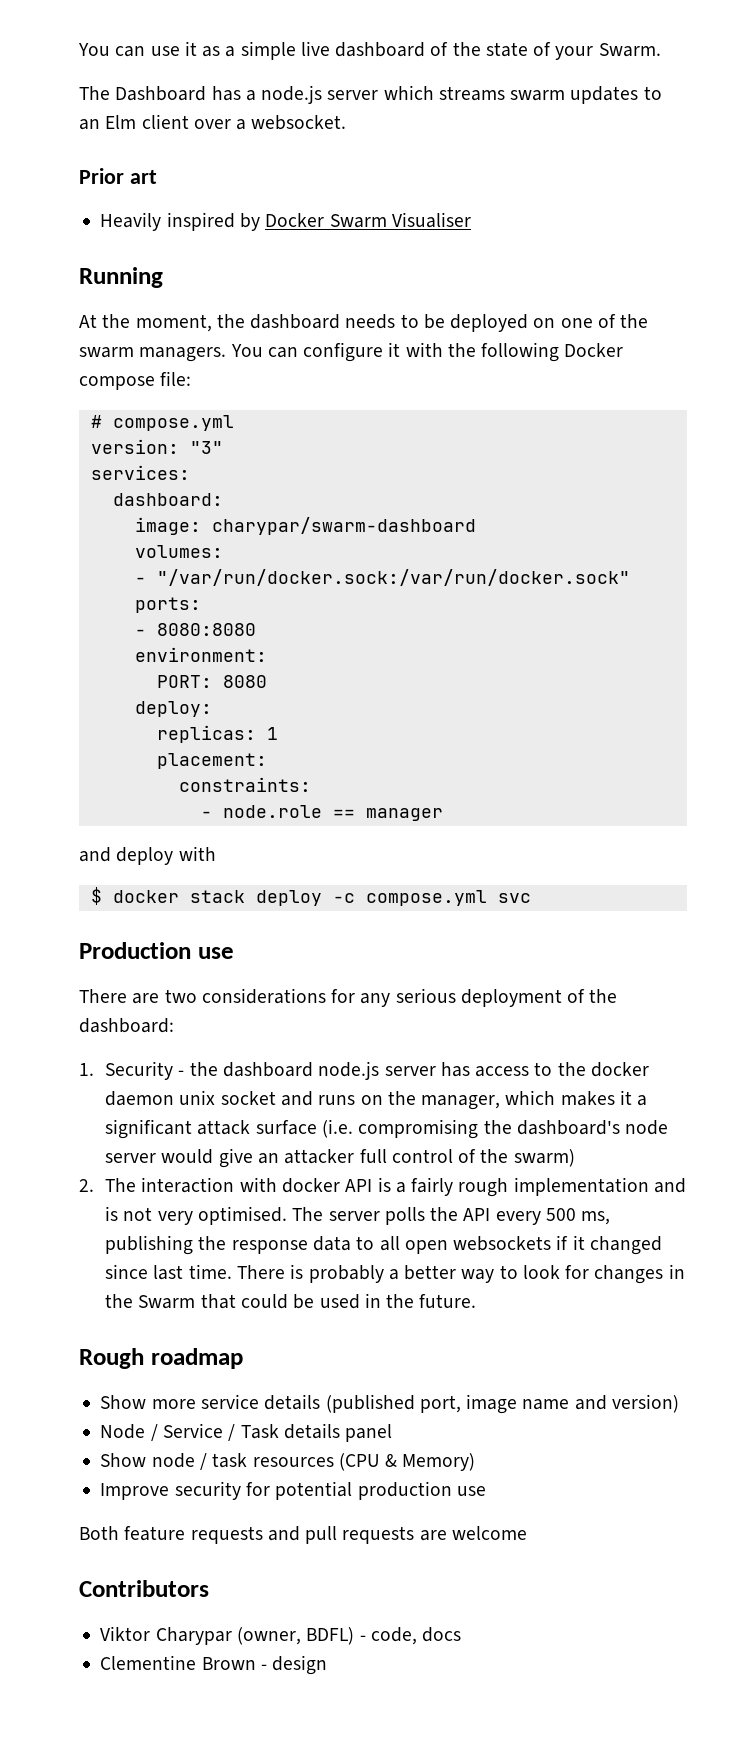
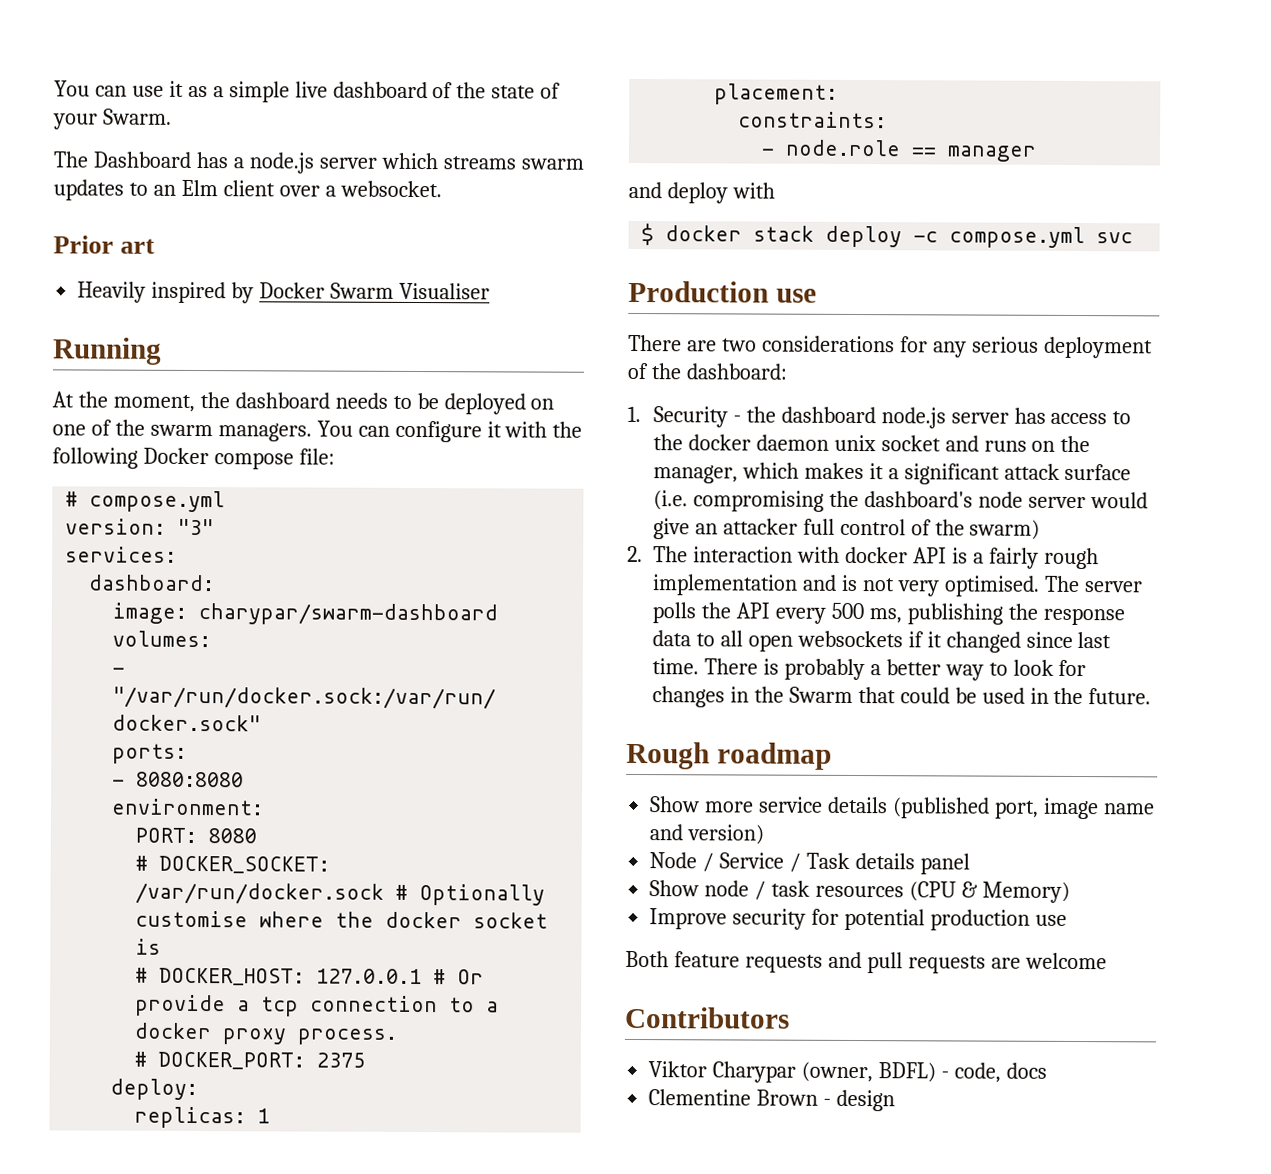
(267, 681) none -> [135,855,331,874] [135,882,546,906] [135,910,549,929] [135,938,162,955] [135,967,485,986] [135,994,500,1017] [134,1022,398,1045] [134,1051,366,1070] // # DOCKER_SOCKET: /var/run/docker.sock # Optionally customise where the docker socket is // # DOCKER_HOST: 127.0.0.1 # Or provide a tcp connection to a docker proxy process. // # DOCKER_PORT: 2375

